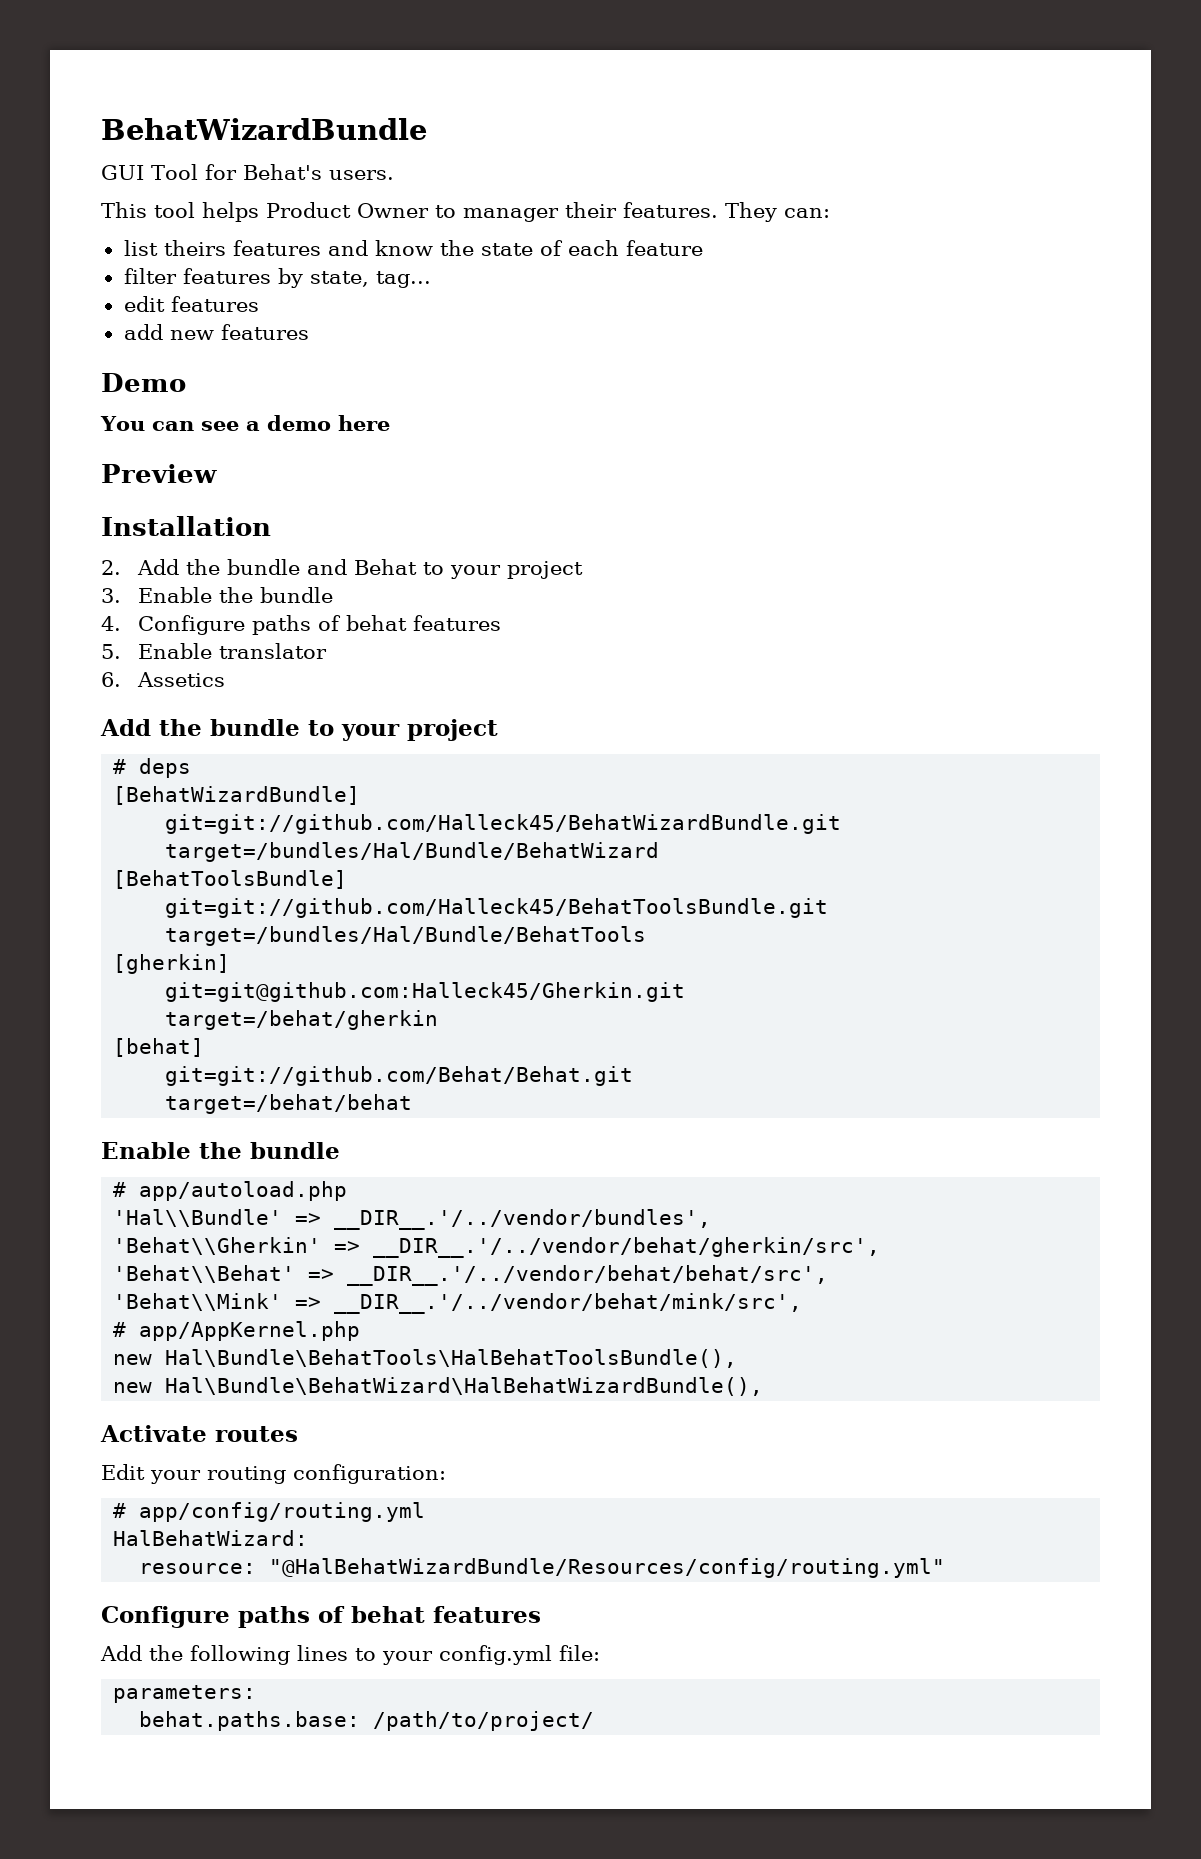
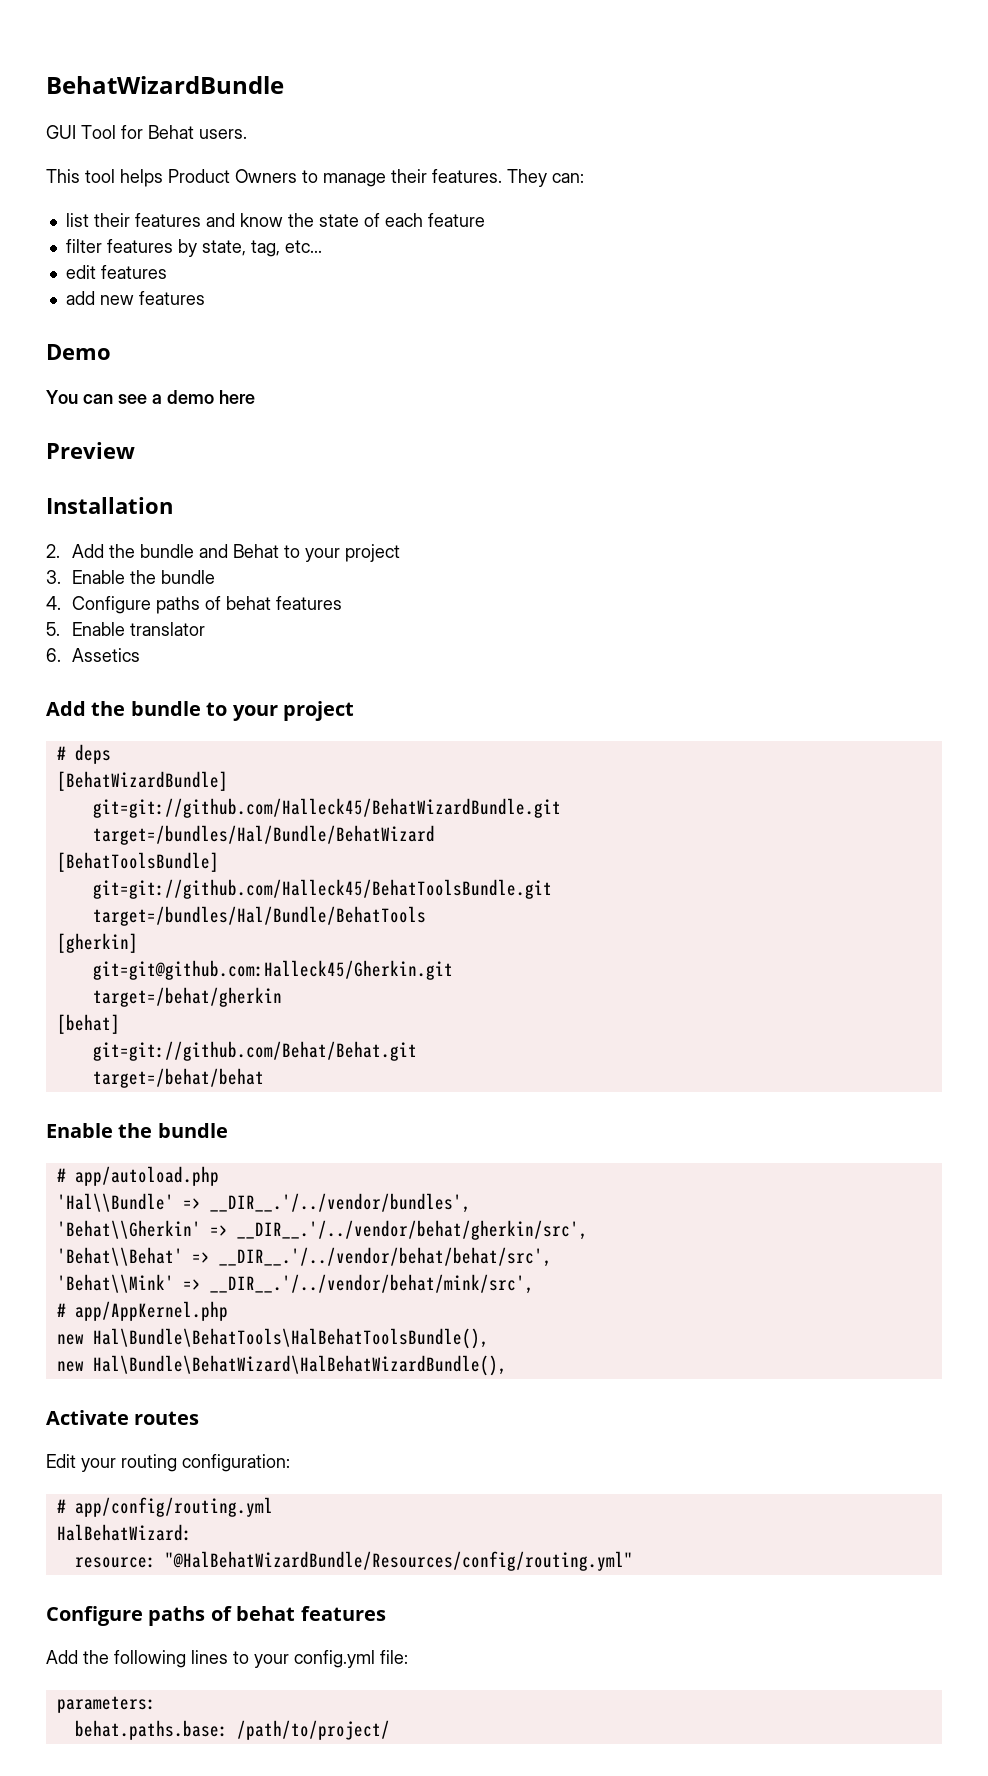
[242,164,322,180] Behat's -> [148,125,194,139] Behat
[357,203,559,222] Owner to manager -> [235,169,386,187] Owners to manage
[163,240,226,256] theirs -> [93,213,130,227] their
[375,271,431,288] tag... -> [250,240,322,257] tag, etc...

